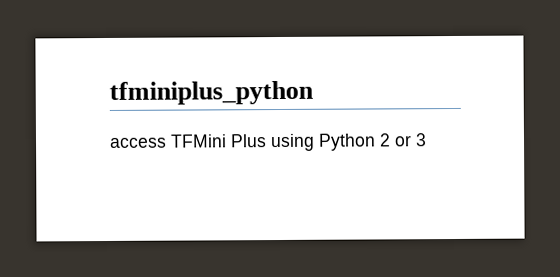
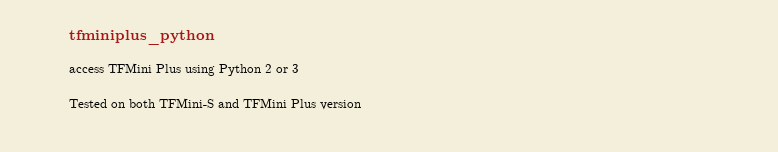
(427, 140) none -> [69,98,361,110] // Tested on both TFMini-S and TFMini Plus version

